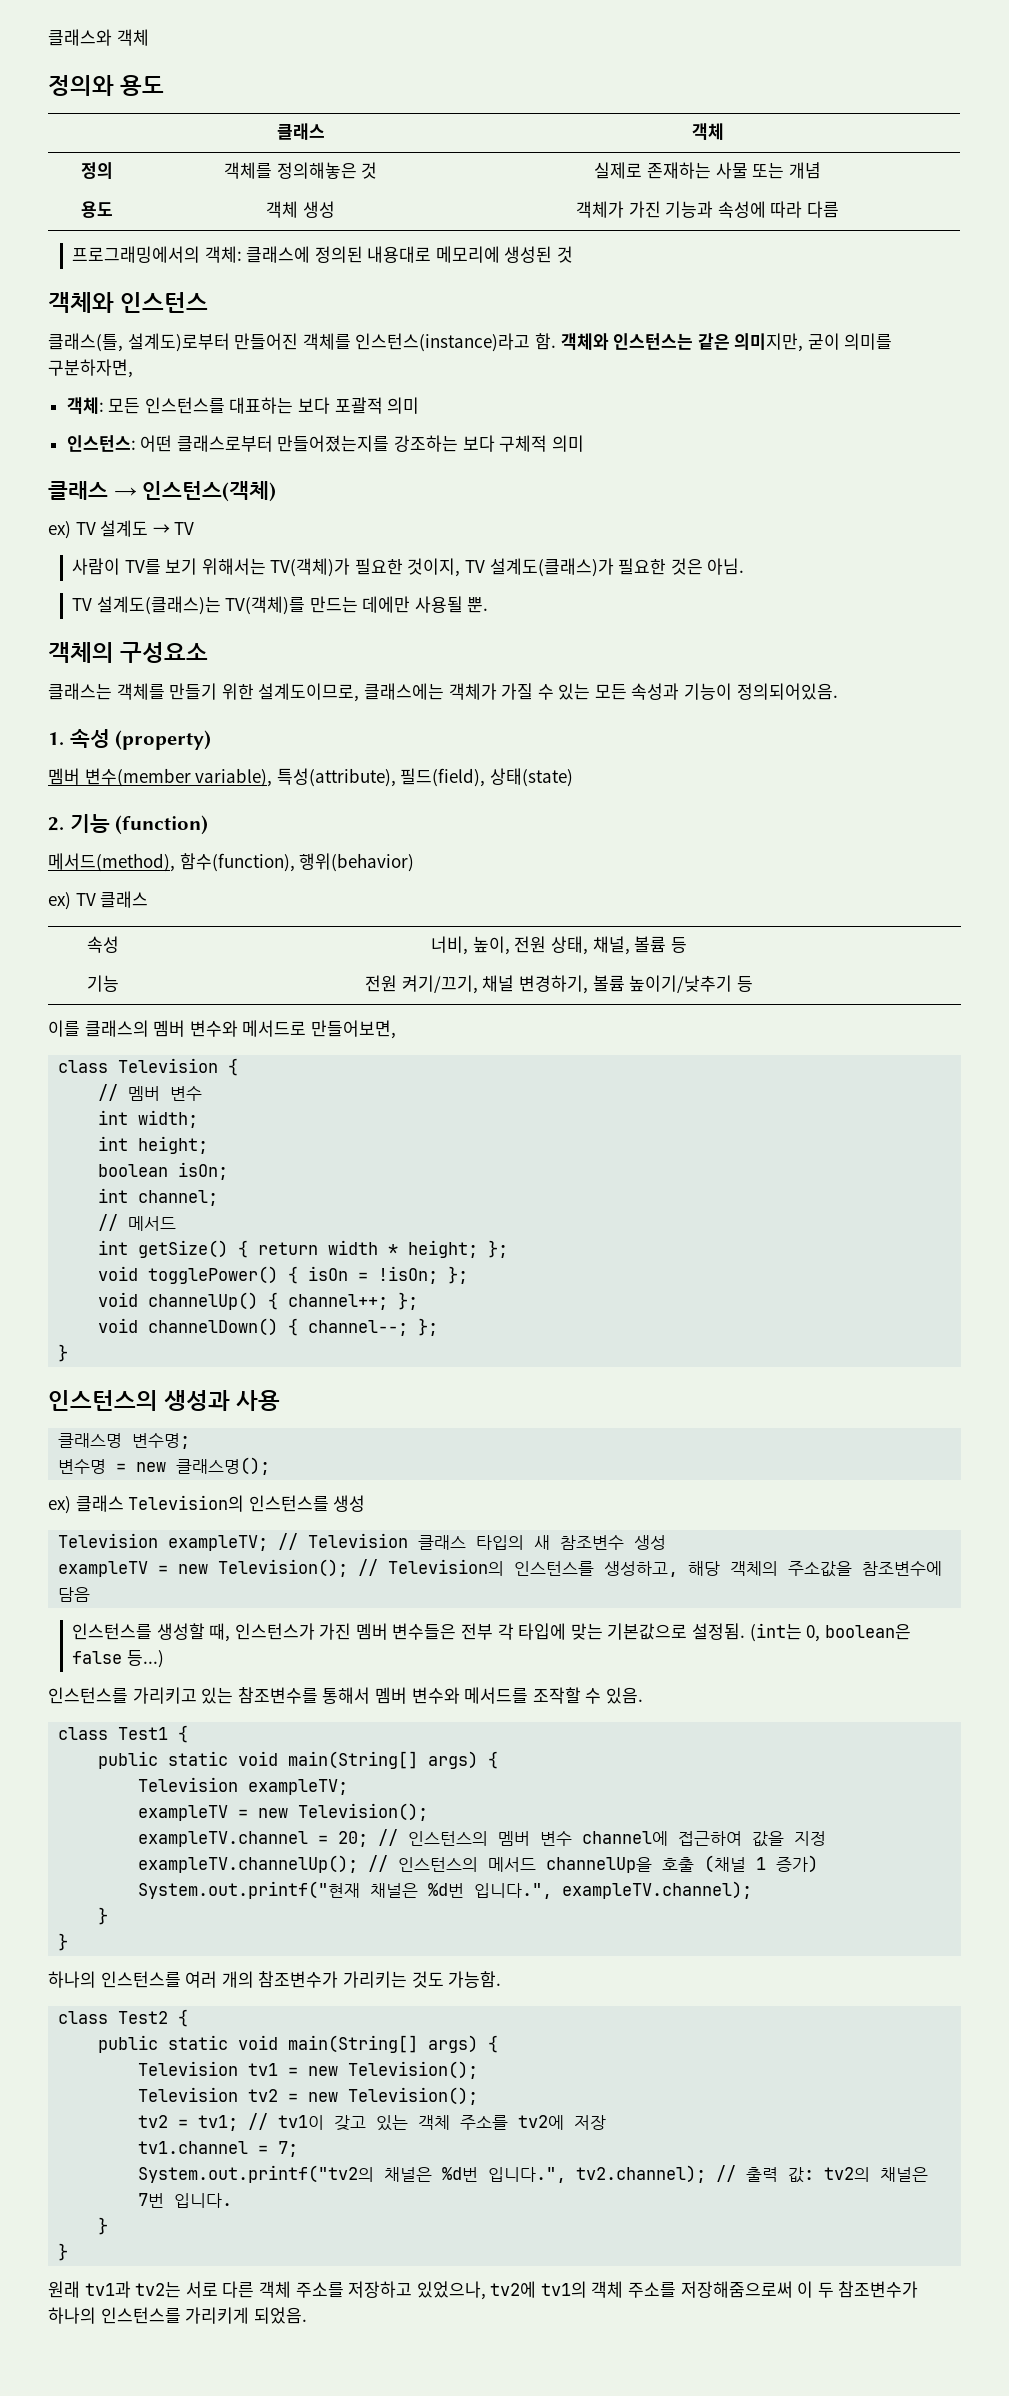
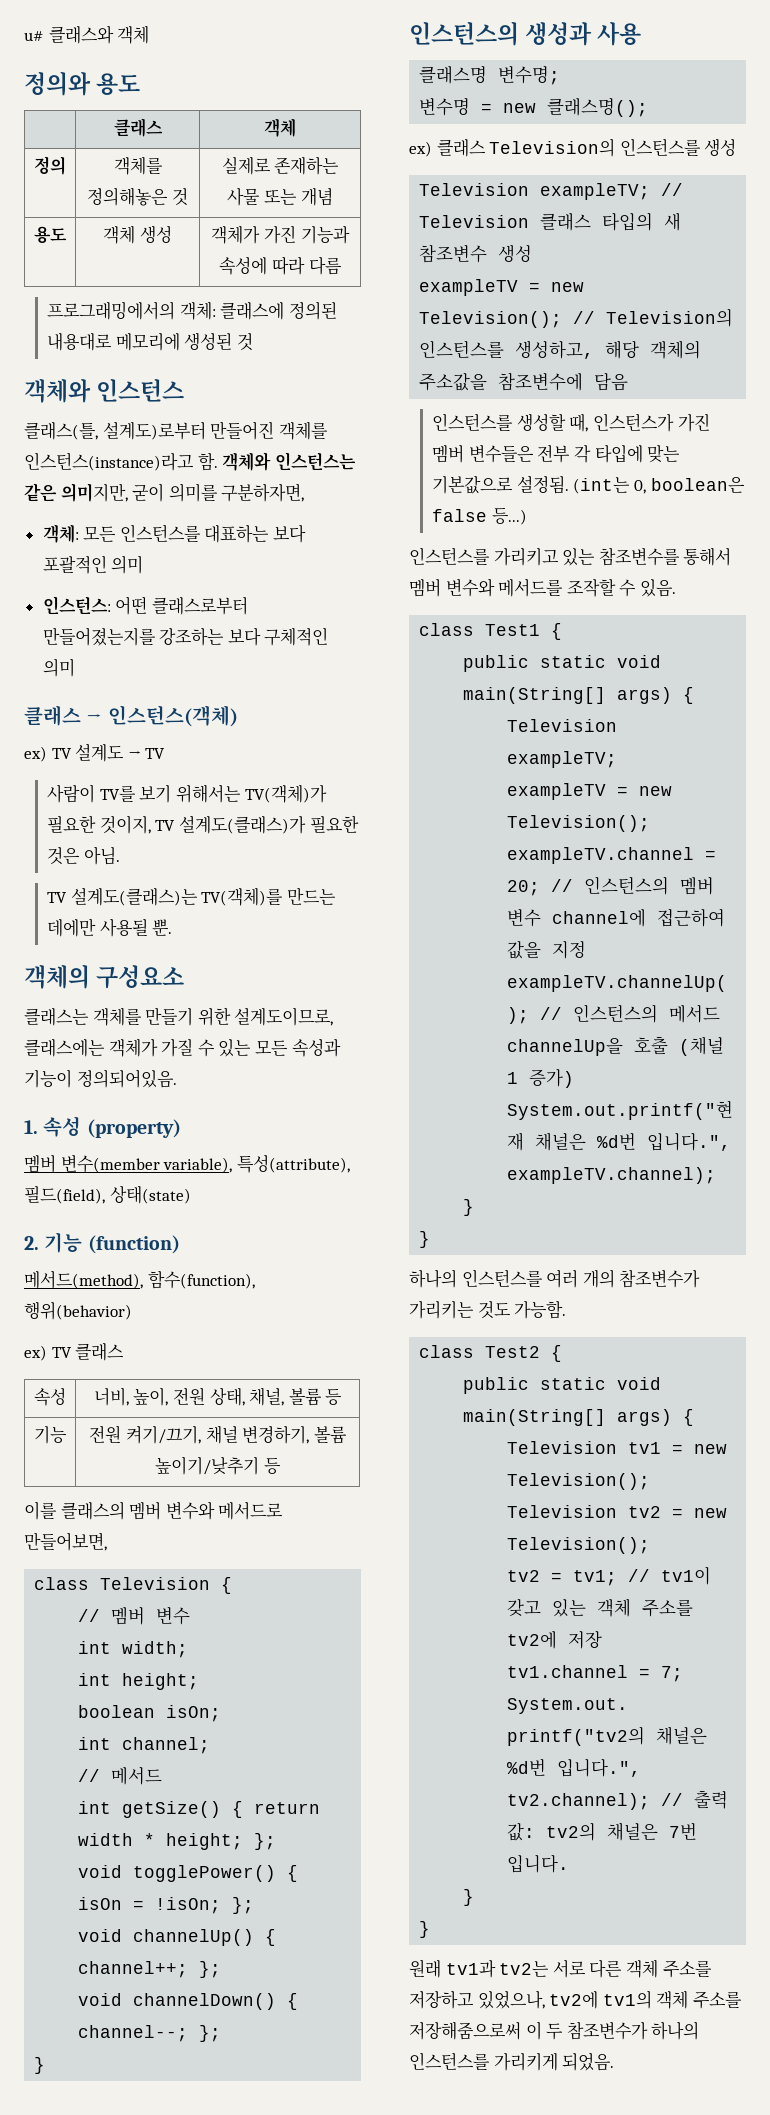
(48, 37) none -> [24,31,44,41] u#
[334,397,383,414] 포괄적 -> [42,555,107,574] 포괄적인
[499,435,548,452] 구체적 -> [264,627,329,646] 구체적인

